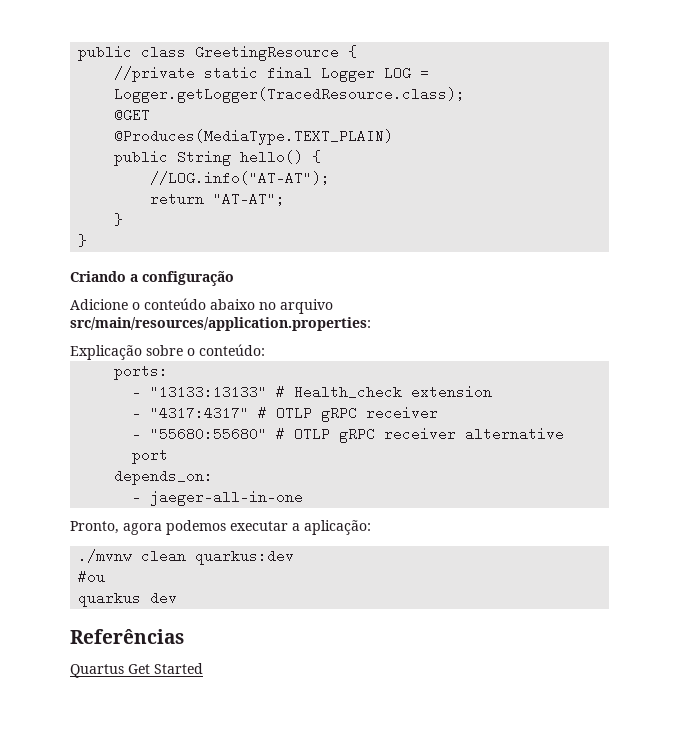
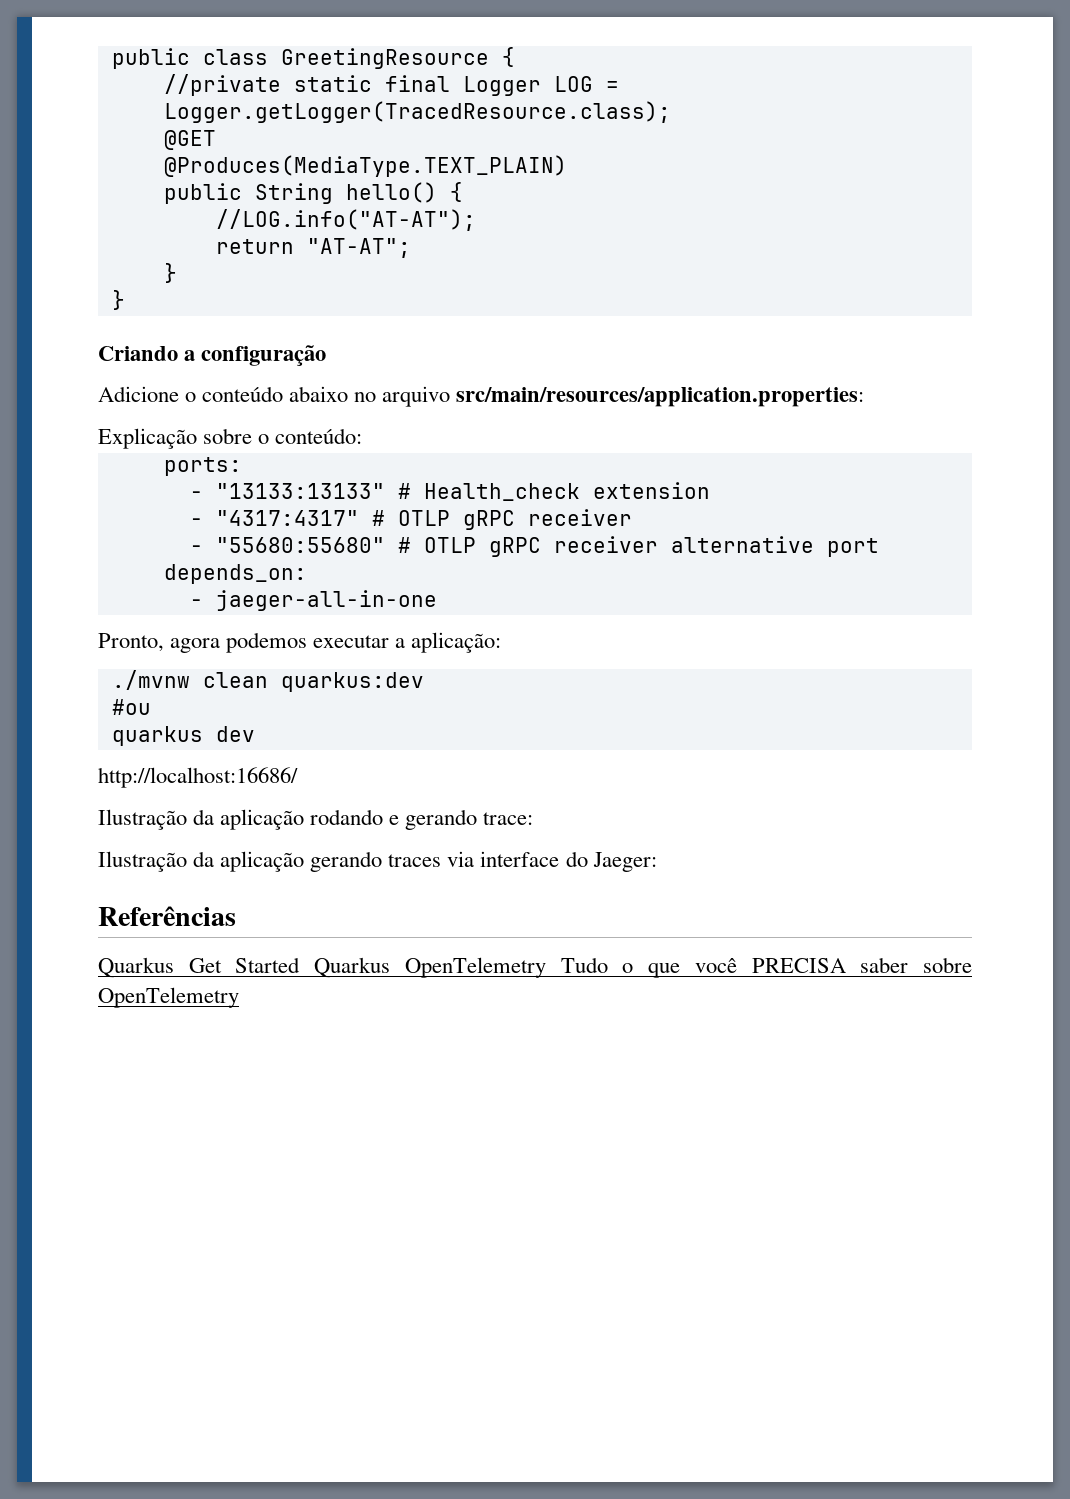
(178, 598) none -> [98,767,298,788] [98,809,534,830] [98,851,657,872] // http://localhost:16686/ // Ilustração da aplicação rodando e gerando trace: // Ilustração da aplicação gerando traces via interface do Jaeger:
[70,664,124,678] Quartus -> [98,957,174,978] Quarkus
(203, 668) none -> [314,957,973,978] [98,987,239,1008] Quarkus OpenTelemetry Tudo o que você PRECISA saber sobre OpenTelemetry

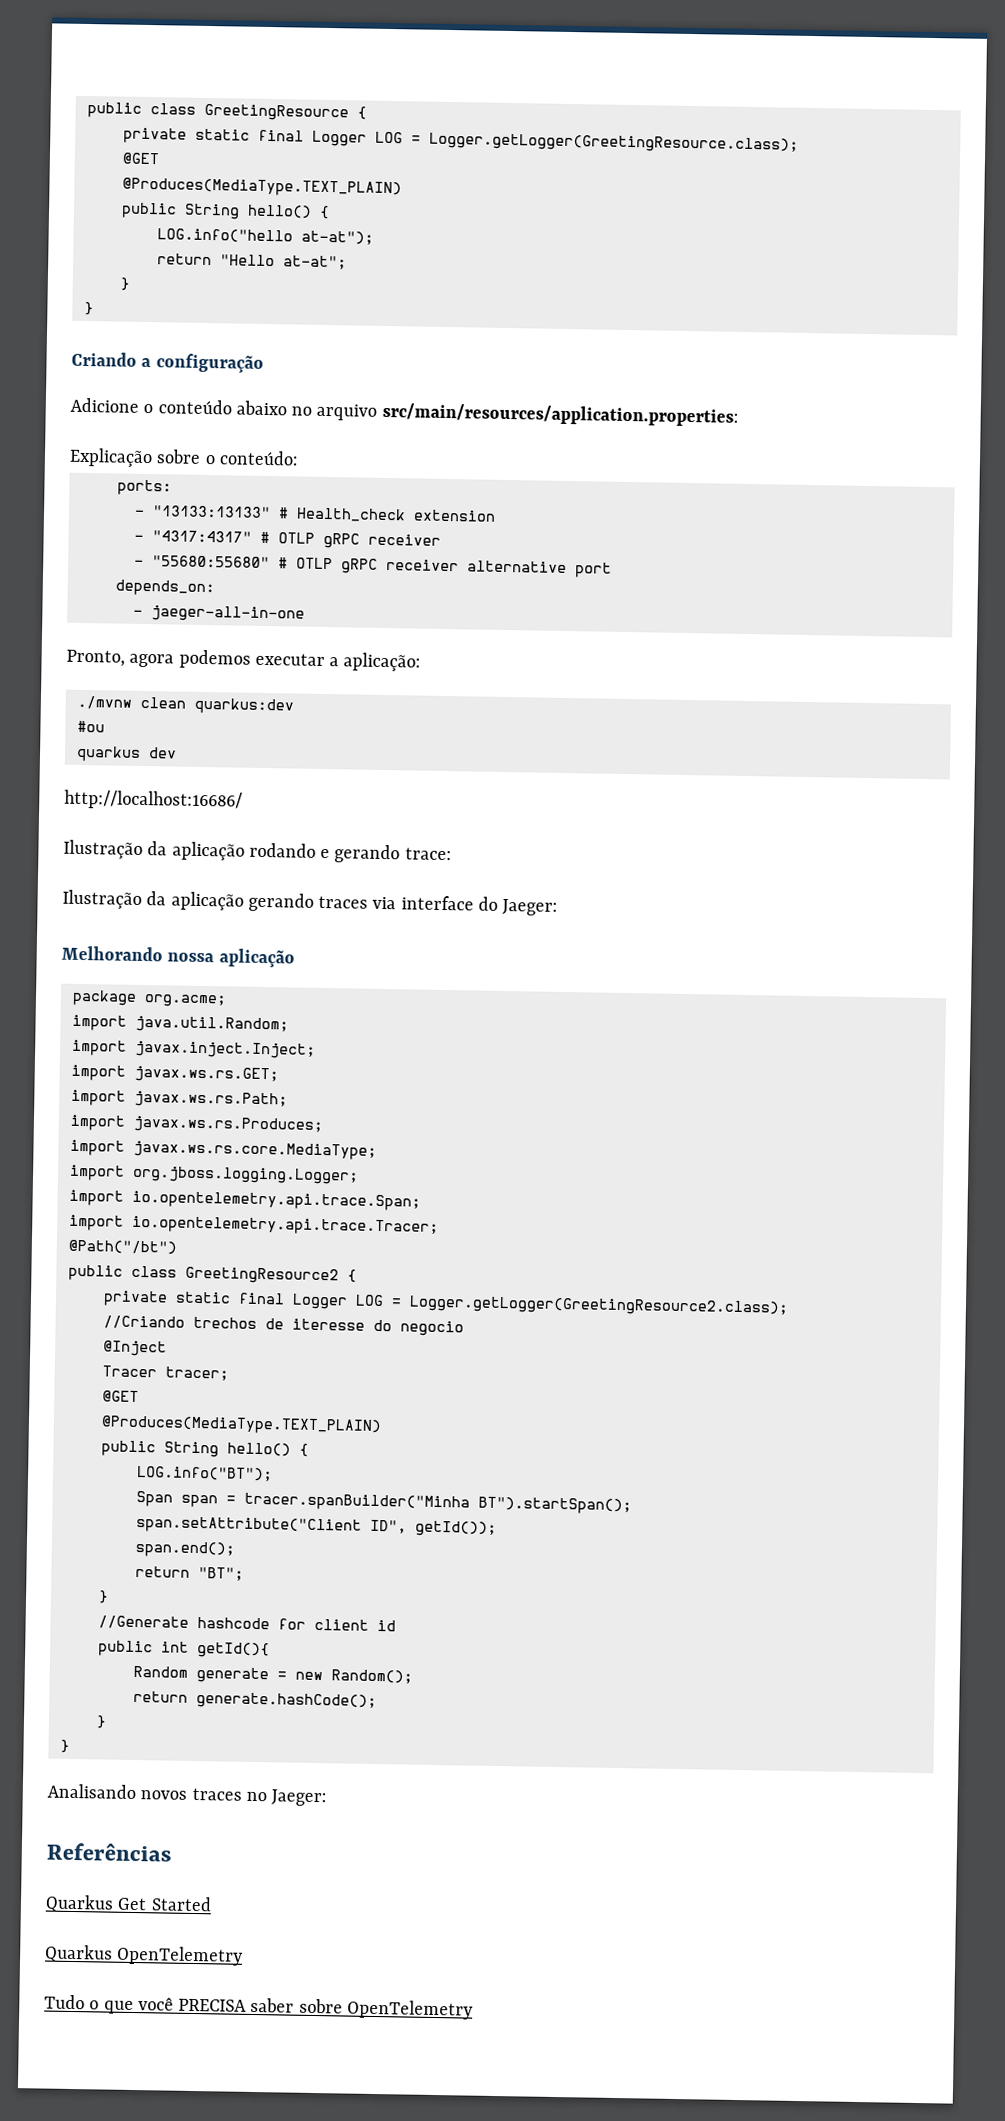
[163,74,619,96] [163,101,671,123] [163,130,216,150] [163,155,567,177] [163,182,463,204] [215,209,476,231] [215,238,411,258] //private static final Logger LOG = Logger.getLogger(TracedResource.class); // @GET // @Produces(MediaType.TEXT_PLAIN) // public String hello() { // //LOG.info("AT-AT"); // return "AT-AT"; -> [122,127,799,154] [121,152,159,165] [121,177,402,198] [120,202,330,220] [156,228,374,245] [156,253,347,270] private static final Logger LOG = Logger.getLogger(GreetingResource.class); // @GET // @Produces(MediaType.TEXT_PLAIN) // public String hello() { // LOG.info("hello at-at"); // return "Hello at-at";
(657, 862) none -> [61,945,295,968] [71,989,227,1008] [71,1014,289,1034] [71,1039,316,1059] [70,1064,279,1084] [70,1089,288,1109] [69,1114,324,1135] [69,1139,377,1160] [68,1164,359,1185] [68,1189,421,1211] [68,1214,439,1236] [67,1239,177,1255] [67,1264,357,1285] [102,1290,789,1317] [102,1315,464,1337] [102,1340,167,1357] [101,1365,229,1381] [101,1390,139,1403] [100,1415,382,1436] [100,1440,309,1458] [136,1465,273,1482] [135,1490,632,1515] [135,1515,497,1537] [134,1540,235,1558] [134,1565,244,1581] [97,1590,109,1604] [97,1615,396,1632] [97,1640,270,1659] [132,1665,413,1684] [132,1690,377,1710] [95,1715,107,1729] [59,1739,70,1753] [47,1783,328,1807] // Melhorando nossa aplicação // package org.acme; // import java.util.Random; // import javax.inject.Inject; // import javax.ws.rs.GET; // import javax.ws.rs.Path; // import javax.ws.rs.Produces; // import javax.ws.rs.core.MediaType; // import org.jboss.logging.Logger; // import io.opentelemetry.api.trace.Span; // import io.opentelemetry.api.trace.Tracer; // @Path("/bt") // public class GreetingResource2 { // private static final Logger LOG = Logger.getLogger(GreetingResource2.class); // //Criando trechos de iteresse do negocio // @Inject // Tracer tracer; // @GET // @Produces(MediaType.TEXT_PLAIN) // public String hello() { // LOG.info("BT"); // Span span = tracer.spanBuilder("Minha BT").startSpan(); // span.setAttribute("Client ID", getId()); // span.end(); // return "BT"; // } // //Generate hashcode for client id // public int getId(){ // Random generate = new Random(); // return generate.hashCode(); // } // } // Analisando novos traces no Jaeger:
(301, 965) none -> (212, 1904) //
(546, 967) none -> (244, 1955) //

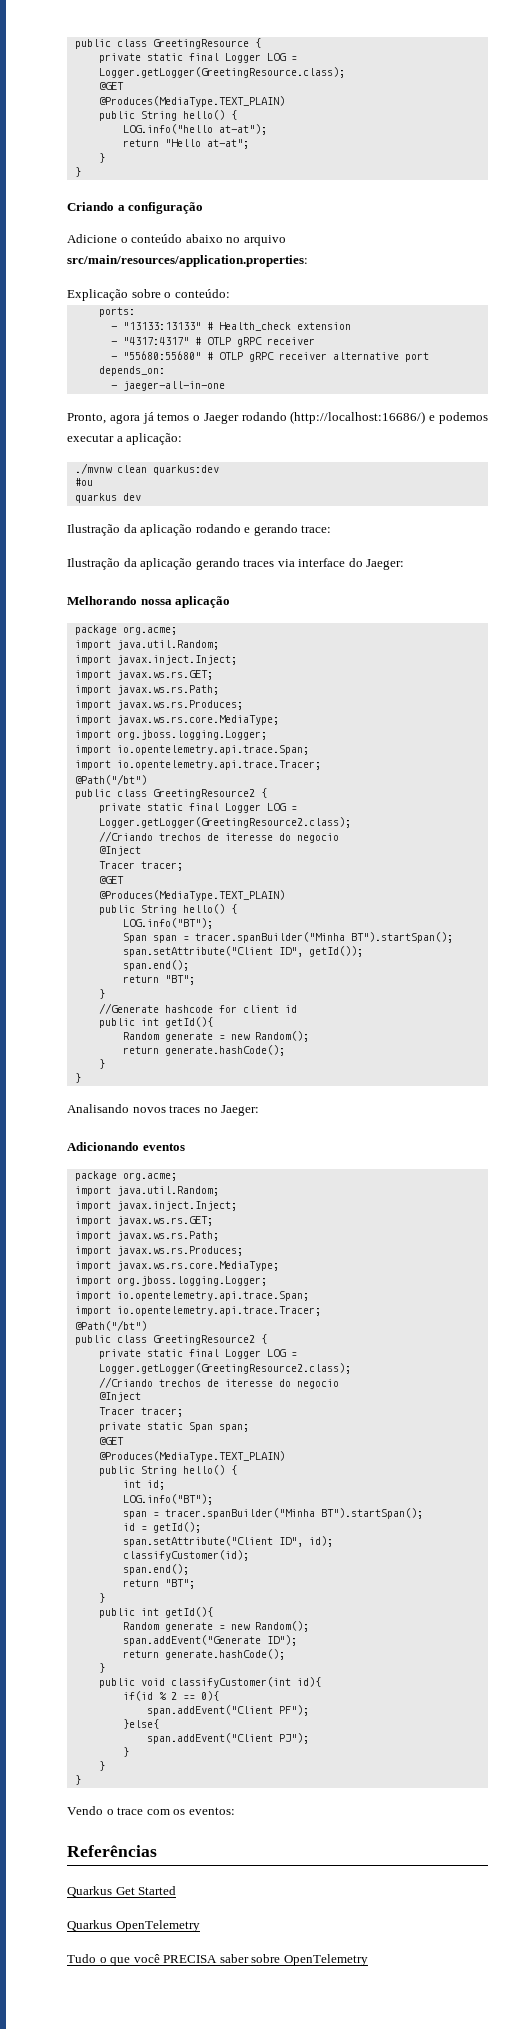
(175, 660) none -> [142,411,436,424] já temos o Jaeger rodando (http://localhost:16686/) e
[64,789,243,811] // http://localhost:16686/ -> (141, 497) none
(328, 1798) none -> [67,1142,185,1151] [74,1171,177,1181] [74,1186,219,1196] [74,1201,237,1211] [74,1216,213,1226] [74,1231,219,1241] [74,1246,243,1256] [74,1261,279,1271] [74,1276,267,1286] [74,1291,309,1301] [74,1306,321,1316] [74,1320,147,1331] [74,1334,267,1345] [98,1349,297,1359] [98,1363,351,1374] [98,1377,339,1389] [98,1392,141,1402] [98,1407,183,1417] [98,1422,249,1432] [98,1437,124,1445] [98,1451,285,1462] [98,1465,237,1476] [122,1480,165,1490] [122,1494,213,1505] [122,1508,423,1519] [122,1522,201,1533] [122,1536,333,1547] [122,1550,249,1561] [122,1564,189,1575] [122,1579,195,1589] [98,1593,105,1603] [98,1607,213,1618] [122,1621,309,1632] [122,1635,297,1646] [122,1649,285,1660] [98,1663,105,1673] [98,1677,321,1688] [122,1691,219,1701] [146,1705,309,1716] [122,1719,159,1729] [146,1733,309,1744] [122,1747,129,1757] [98,1761,105,1771] [74,1775,81,1785] [67,1806,235,1815] // Adicionando eventos // package org.acme; // import java.util.Random; // import javax.inject.Inject; // import javax.ws.rs.GET; // import javax.ws.rs.Path; // import javax.ws.rs.Produces; // import javax.ws.rs.core.MediaType; // import org.jboss.logging.Logger; // import io.opentelemetry.api.trace.Span; // import io.opentelemetry.api.trace.Tracer; // @Path("/bt") // public class GreetingResource2 { // private static final Logger LOG = Logger.getLogger(GreetingResource2.class); // //Criando trechos de iteresse do negocio // @Inject // Tracer tracer; // private static Span span; // @GET // @Produces(MediaType.TEXT_PLAIN) // public String hello() { // int id; // LOG.info("BT"); // span = tracer.spanBuilder("Minha BT").startSpan(); // id = getId(); // span.setAttribute("Client ID", id); // classifyCustomer(id); // span.end(); // return "BT"; // } // public int getId(){ // Random generate = new Random(); // span.addEvent("Generate ID"); // return generate.hashCode(); // } // public void classifyCustomer(int id){ // if(id % 2 == 0){ // span.addEvent("Client PF"); // }else{ // span.addEvent("Client PJ"); // } // } // } // Vendo o trace com os eventos:

